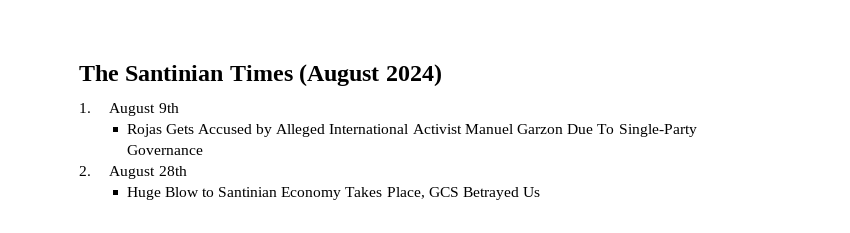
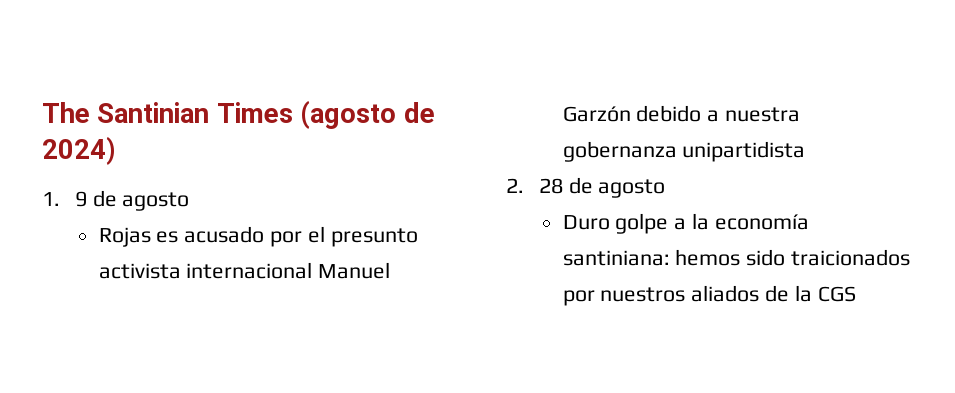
[299,64,380,87] (August -> [300,100,435,129] (agosto de
[109,103,179,116] [126,124,697,137] [126,145,203,155] [79,166,187,179] [126,187,541,200] August 9th // Rojas Gets Accused by Alleged International Activist Manuel Garzon Due To Single-Party Governance // 2. August 28th // Huge Blow to Santinian Economy Takes Place, GCS Betrayed Us -> [74,190,190,211] [98,226,418,247] [98,262,391,279] [562,105,800,122] [562,141,806,162] [506,177,666,198] [562,213,809,234] [562,249,910,266] [562,285,856,306] 9 de agosto // Rojas es acusado por el presunto activista internacional Manuel Garzón debido a nuestra gobernanza unipartidista // 2. 28 de agosto // Duro golpe a la economía santiniana: hemos sido traicionados por nuestros aliados de la CGS

